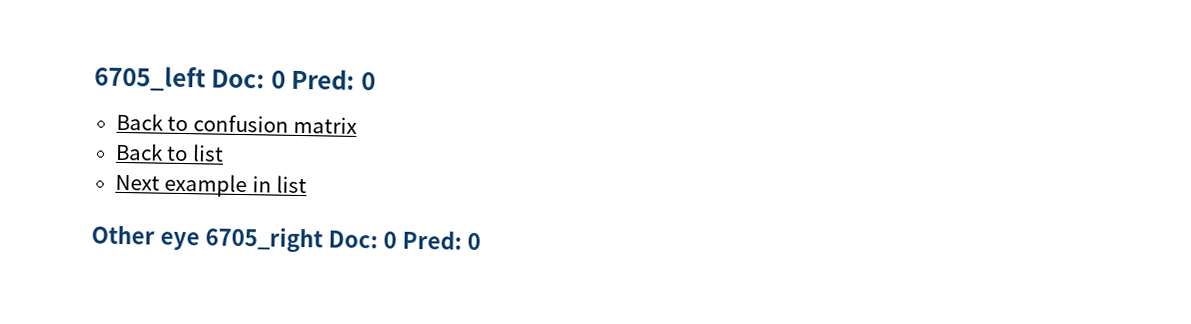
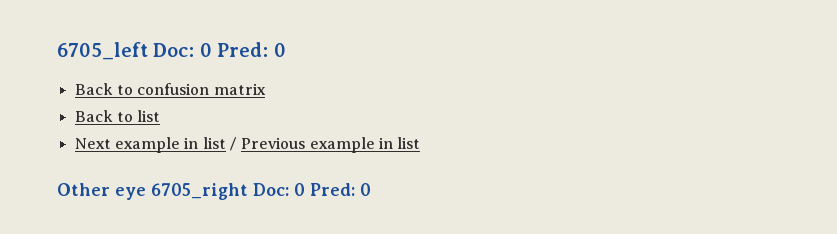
(308, 184) none -> [229,137,421,153] / Previous example in list

